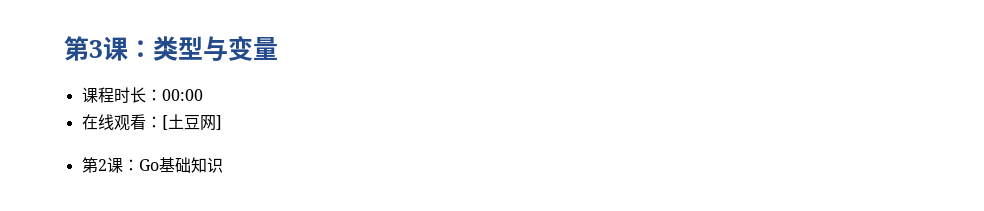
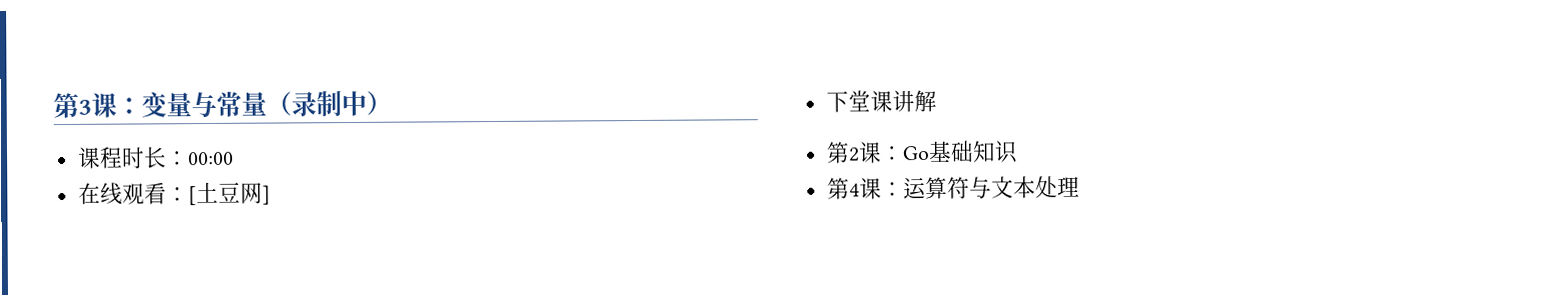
[153,36,228,61] 类型与 -> (142, 106) none
(278, 48) none -> [191,90,392,118] 与常量（录制中）
(222, 122) none -> [825,89,937,113] // 下堂课讲解
(223, 165) none -> [826,176,1080,200] // 第4课：运算符与文本处理

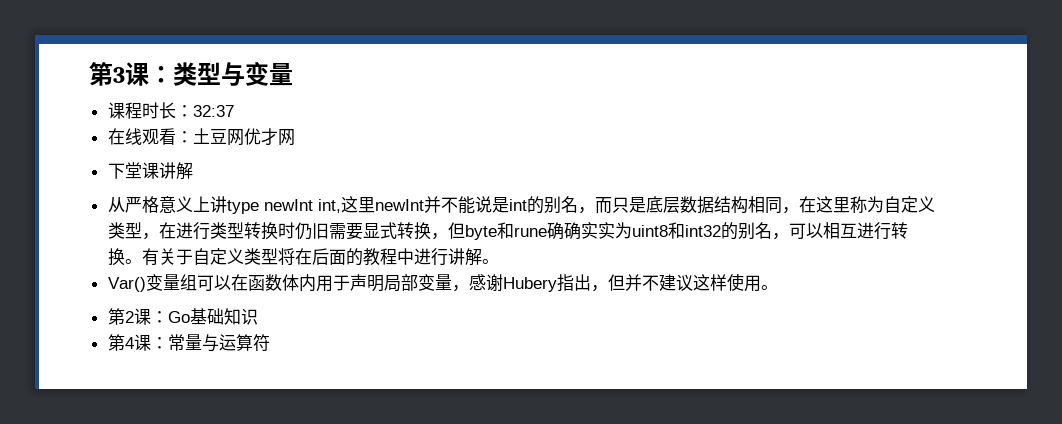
[141,90,392,118] 变量与常量（录制中） -> [173,61,293,86] 类型与变量
[187,151,234,166] 00:00 -> [192,105,234,117] 32:37
[187,181,271,206] [土豆网] -> [192,128,295,146] 土豆网优才网
(937, 101) none -> [107,196,935,214] [107,222,908,240] [107,248,499,266] [107,273,778,292] // 从严格意义上讲type newInt int,这里newInt并不能说是int的别名，而只是底层数据结构相同，在这里称为自定义类型，在进行类型转换时仍旧需要显式转换，但byte和rune确确实实为uint8和int32的别名，可以相互进行转换。有关于自定义类型将在后面的教程中进行讲解。 // Var()变量组可以在函数体内用于声明局部变量，感谢Hubery指出，但并不建议这样使用。
[902,176,1080,200] 运算符与文本处理 -> [167,334,270,352] 常量与运算符

